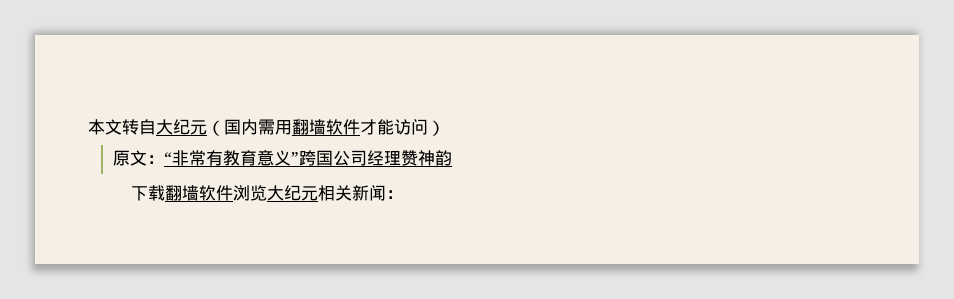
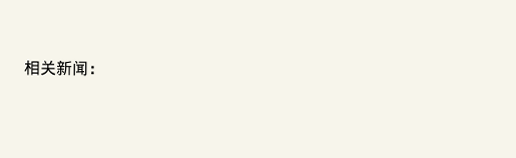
[88,119,445,136] [112,150,452,166] [130,185,318,201] 本文转自大纪元（国内需用翻墙软件才能访问） // 原文：“非常有教育意义”跨国公司经理赞神韵 // 下载翻墙软件浏览大纪元 -> (24, 68) none

